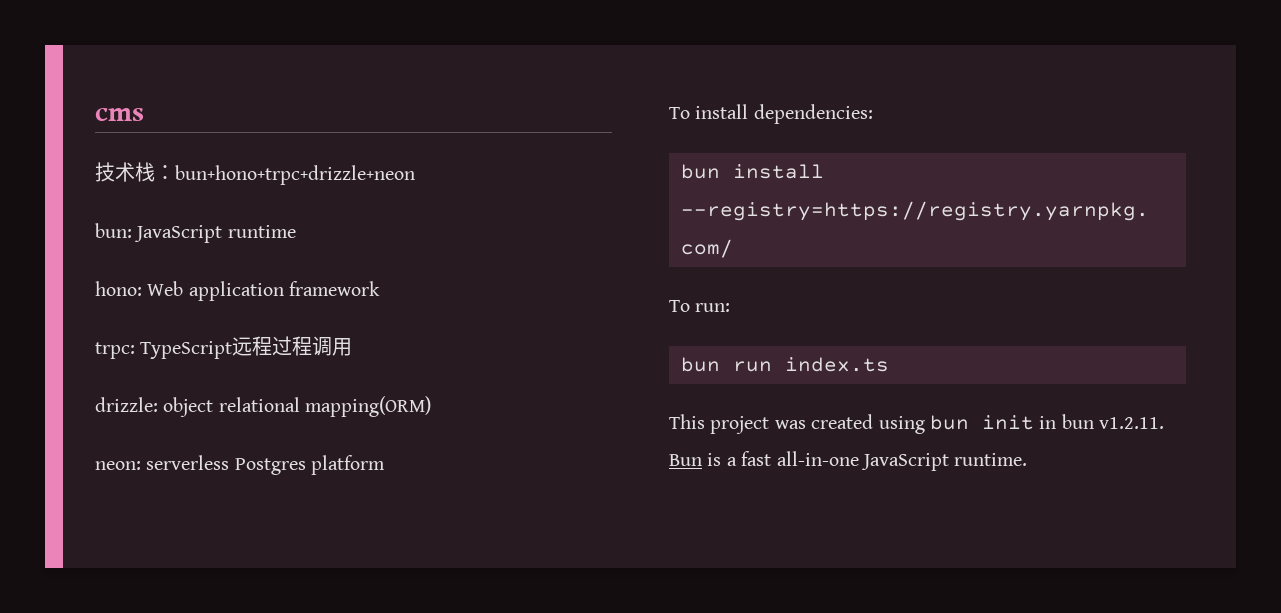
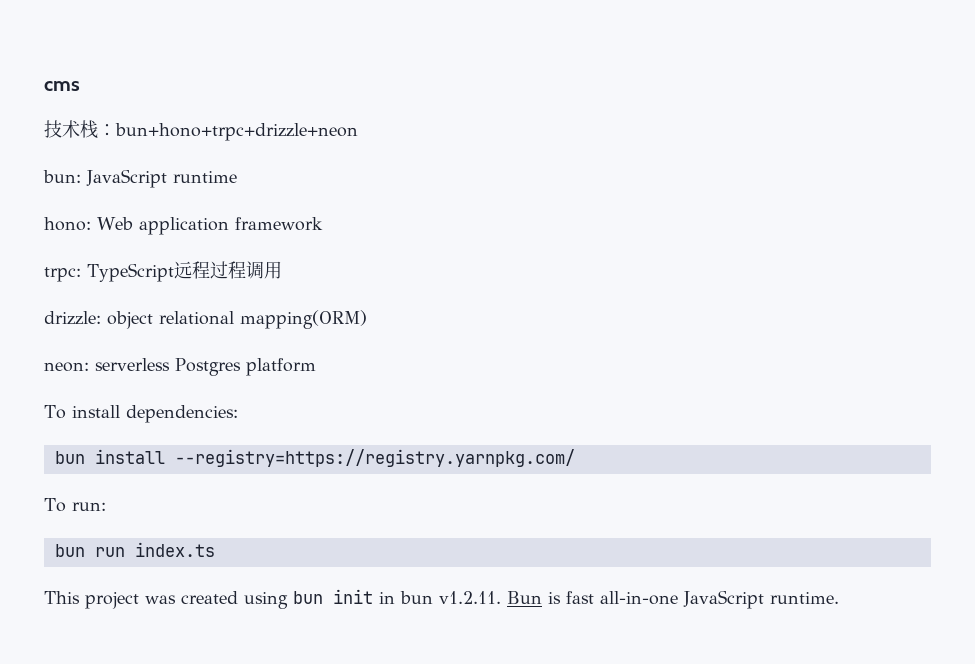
[726,457,737,466] a -> (561, 598) none

